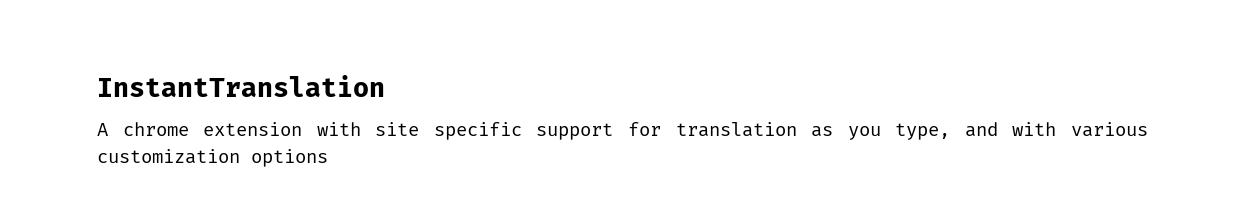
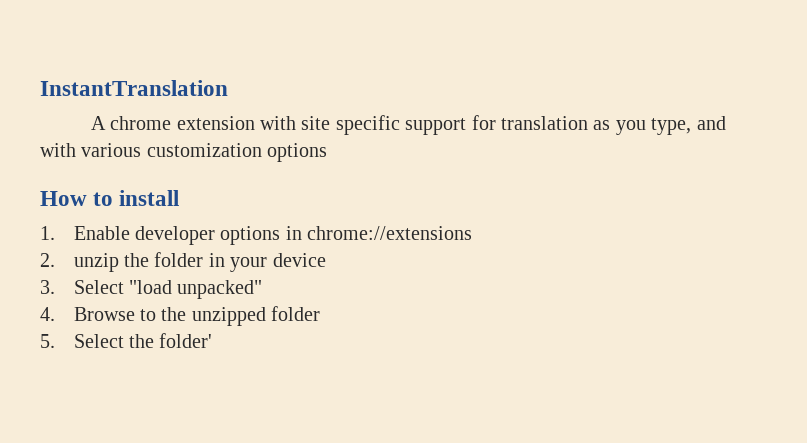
(328, 158) none -> [40,190,180,206] [40,226,473,245] [40,252,326,272] [40,280,263,299] [40,306,321,326] [40,333,213,348] // How to install // 1. Enable developer options in chrome://extensions // 2. unzip the folder in your device // 3. Select "load unpacked" // 4. Browse to the unzipped folder // 5. Select the folder'

